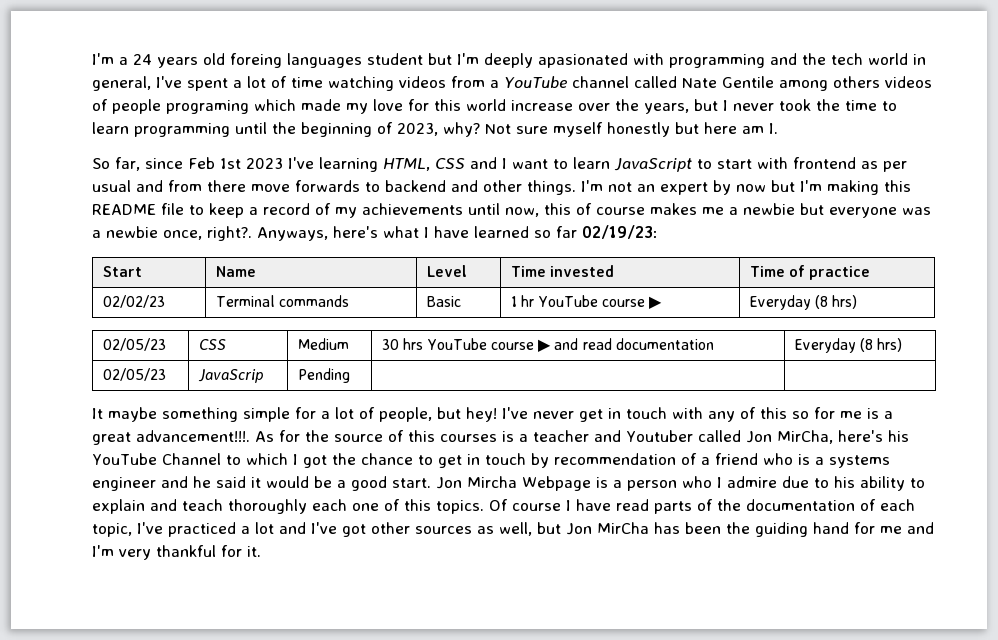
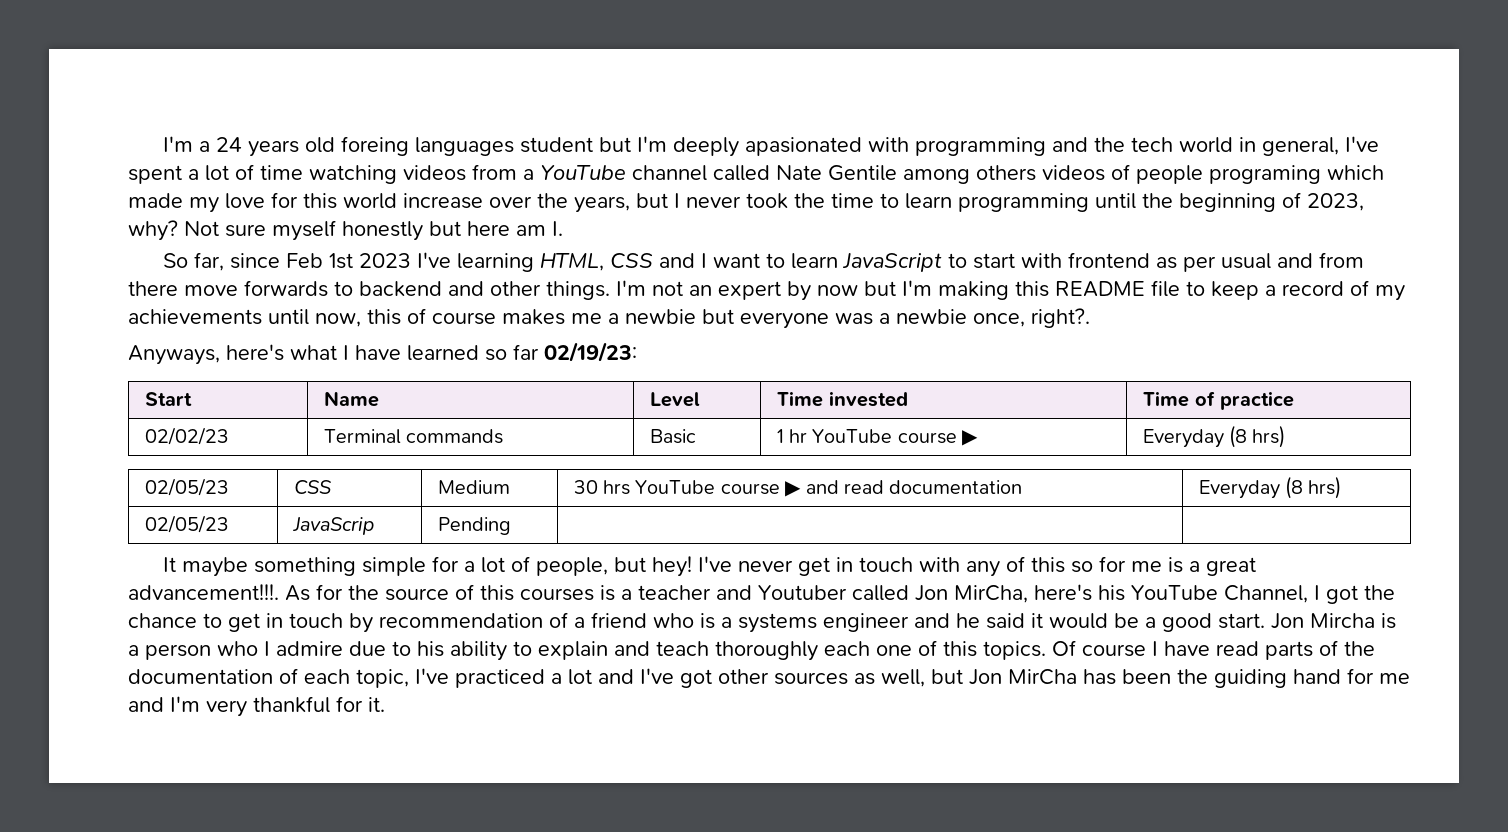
(252, 233) none -> (1090, 318) //
[161,453,288,465] Channel to which -> [1224,585,1308,603] Channel,
[522,476,591,491] Webpage -> (1375, 620) none

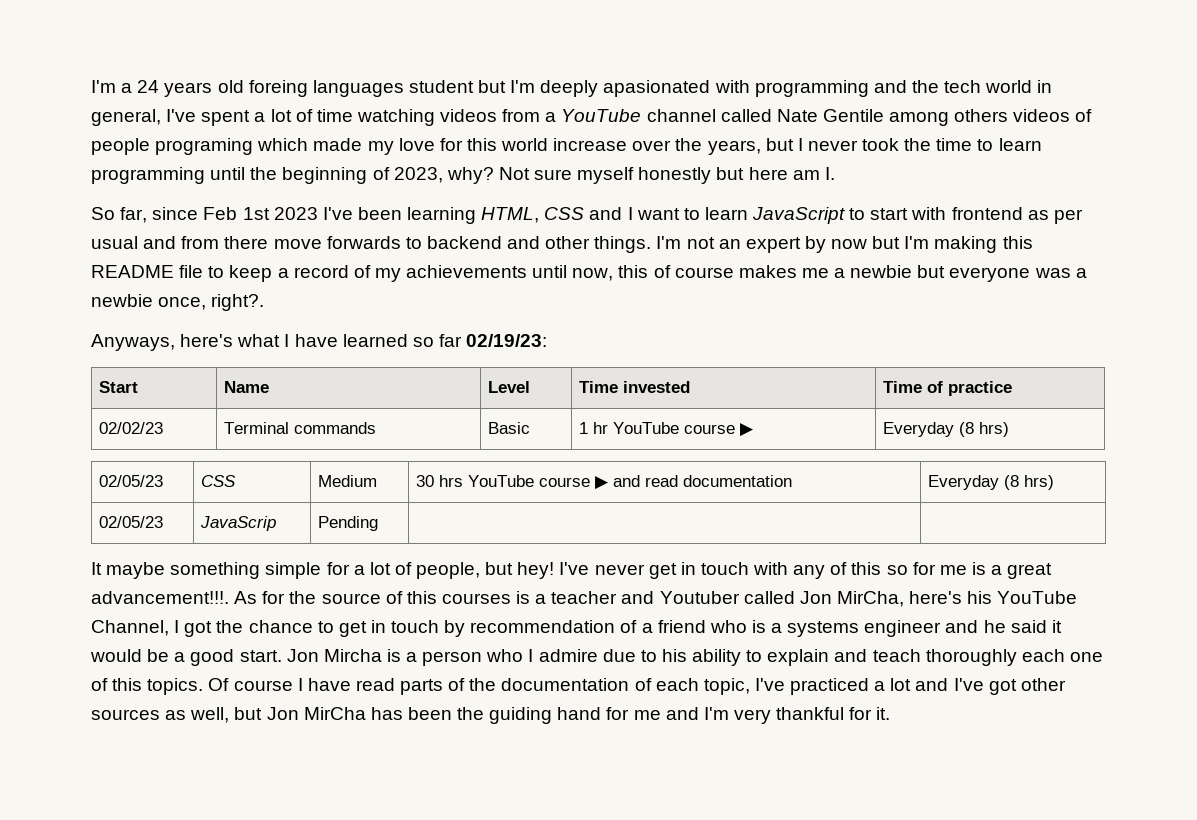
(451, 260) none -> [357,207,402,220] been

